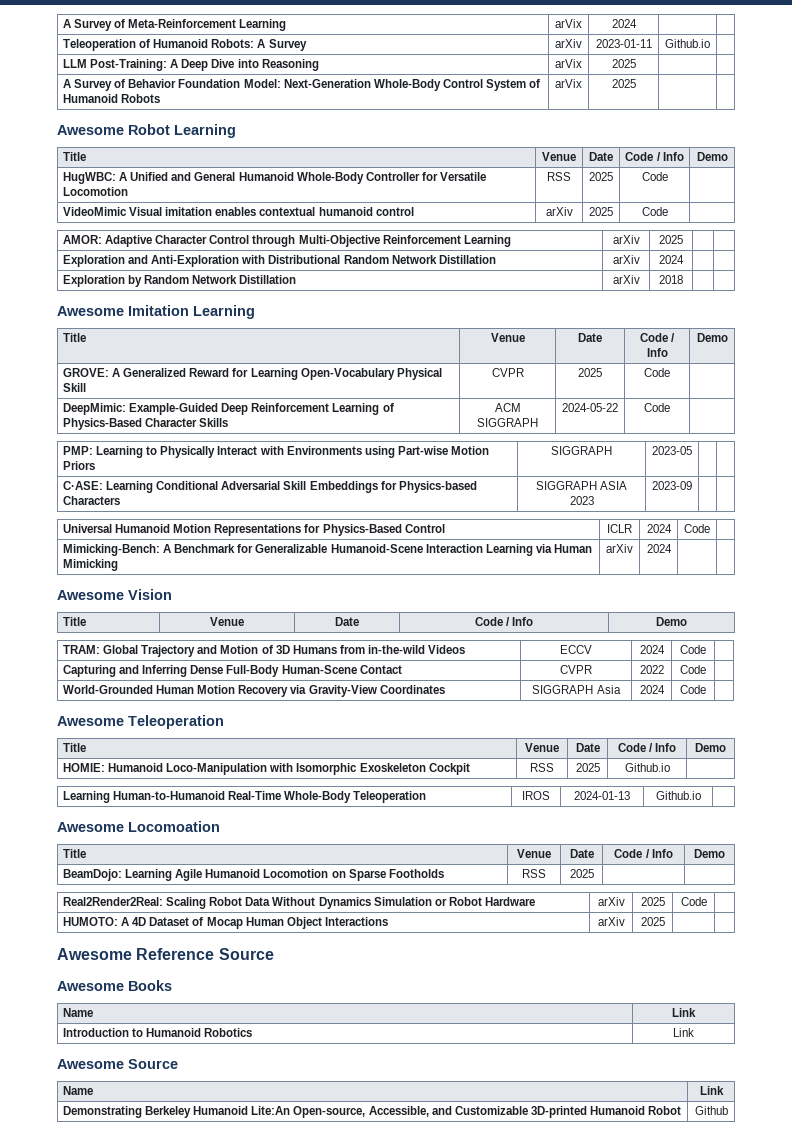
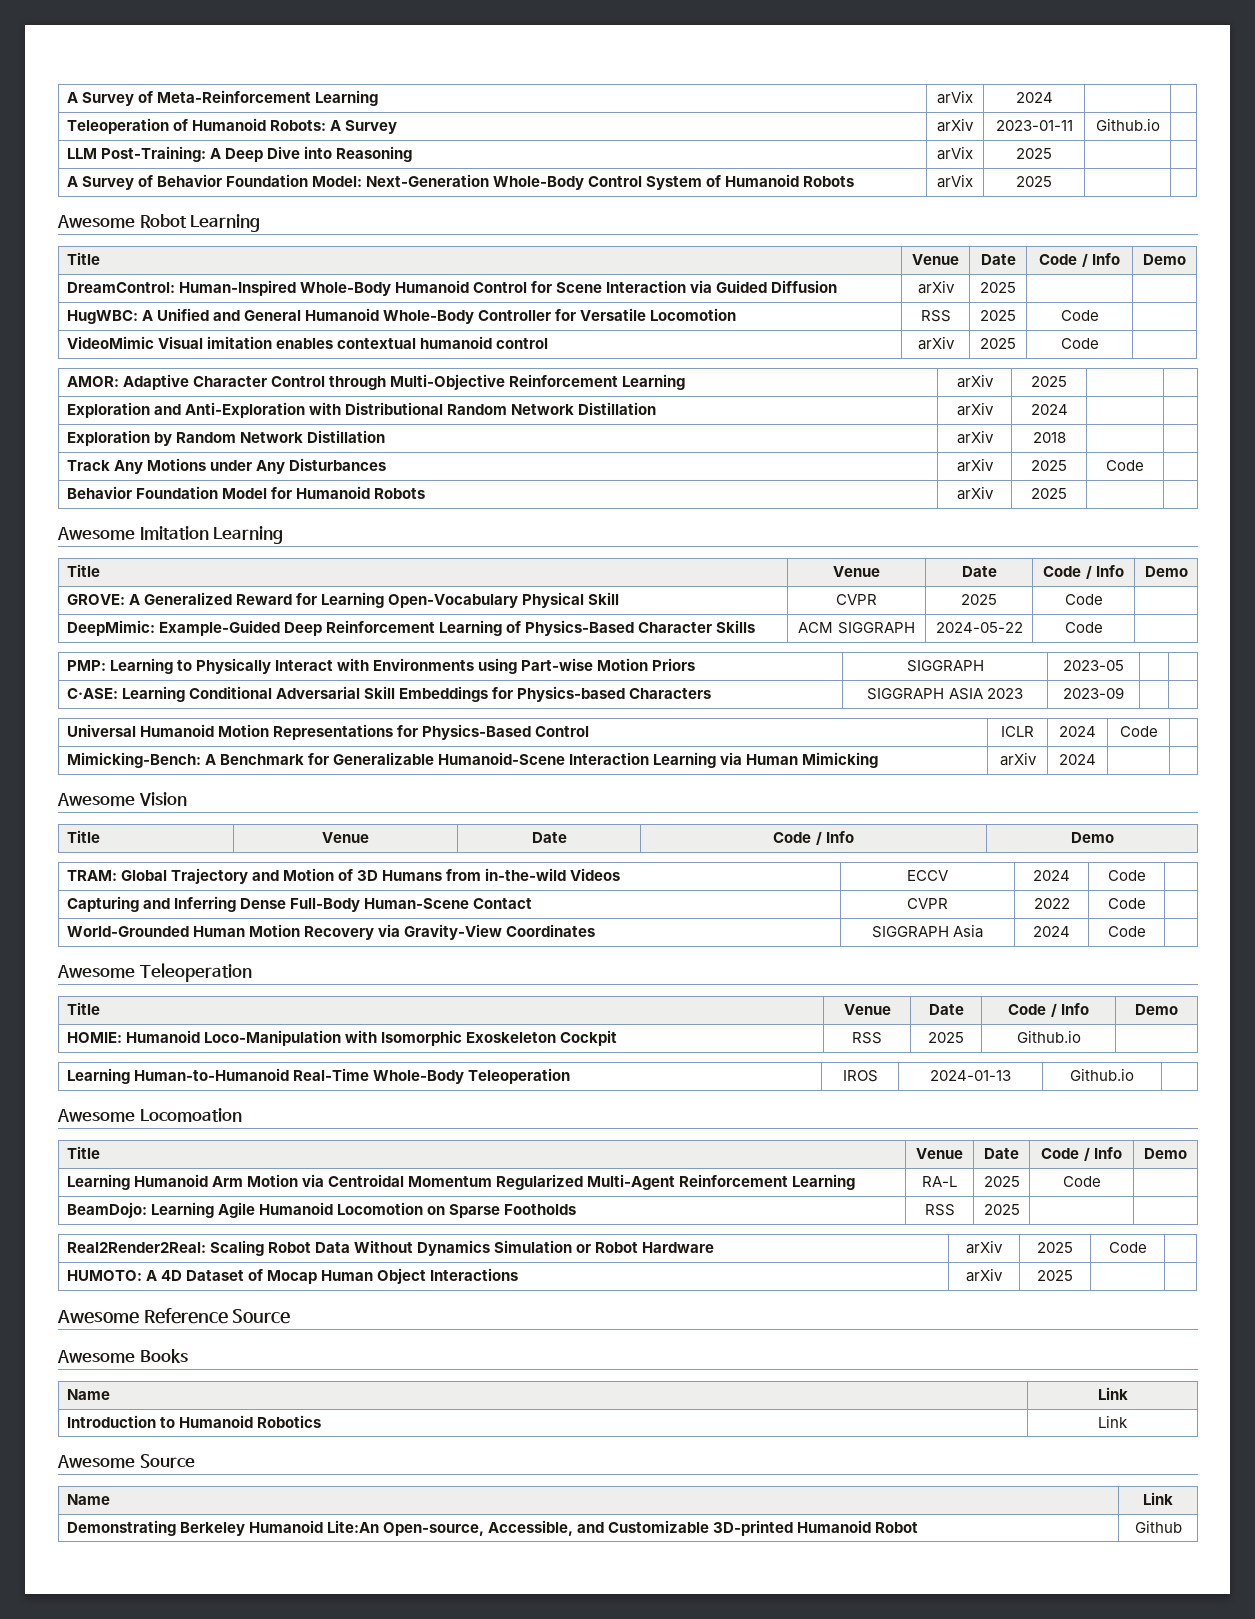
(728, 156) none -> [66,280,838,296] [917,280,955,294] [980,282,1016,293] // DreamControl: Human-Inspired Whole-Body Humanoid Control for Scene Interaction via Guided Diffusion | arXiv | 2025 | |
(683, 279) none -> [66,458,386,474] [956,458,994,472] [1031,460,1067,471] [1106,460,1144,471] [66,486,425,499] [956,486,994,500] [1031,488,1067,499] // Track Any Motions under Any Disturbances | arXiv | 2025 | Code | // Behavior Foundation Model for Humanoid Robots | arXiv | 2025 | |
(725, 853) none -> [66,1174,856,1190] [922,1176,957,1187] [983,1176,1020,1187] [1062,1176,1101,1187] // Learning Humanoid Arm Motion via Centroidal Momentum Regularized Multi-Agent Reinforcement Learning | RA-L | 2025 | Code |

